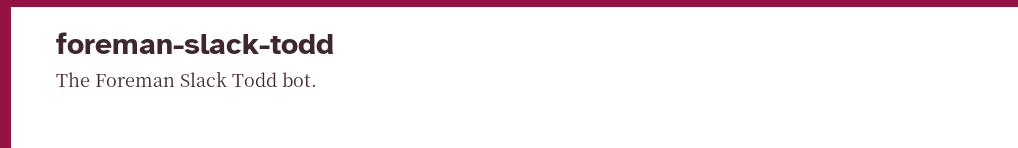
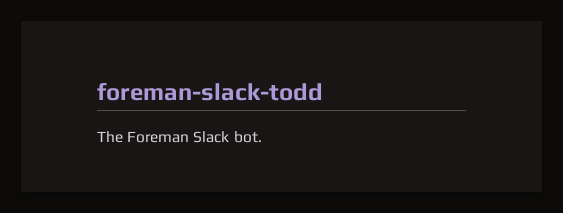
[232,72,277,87] Todd -> (230, 137) none

